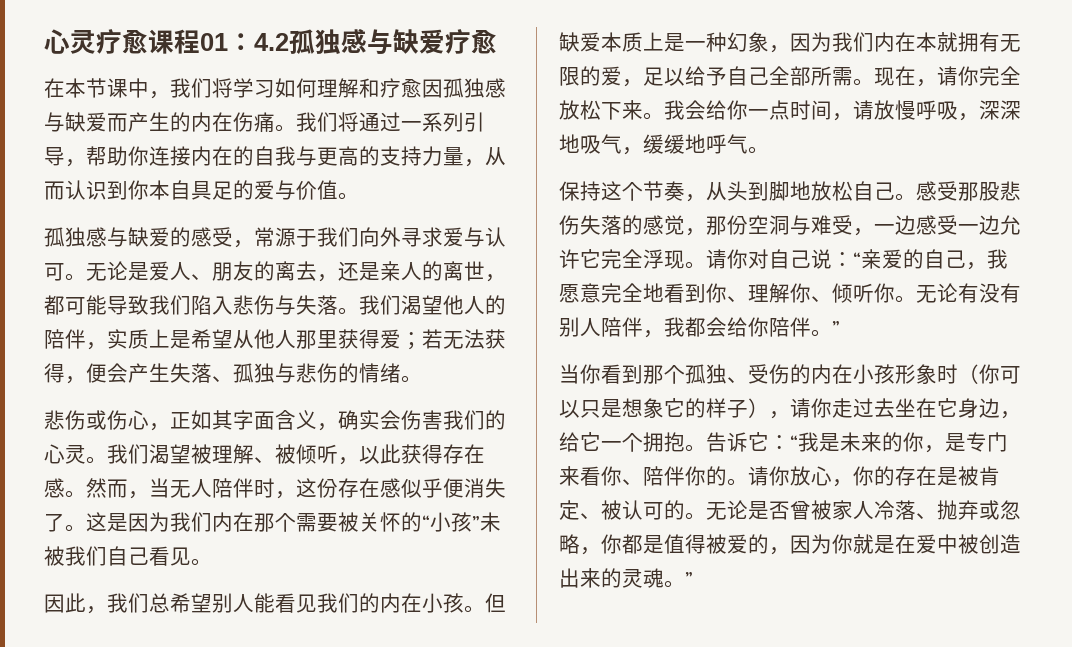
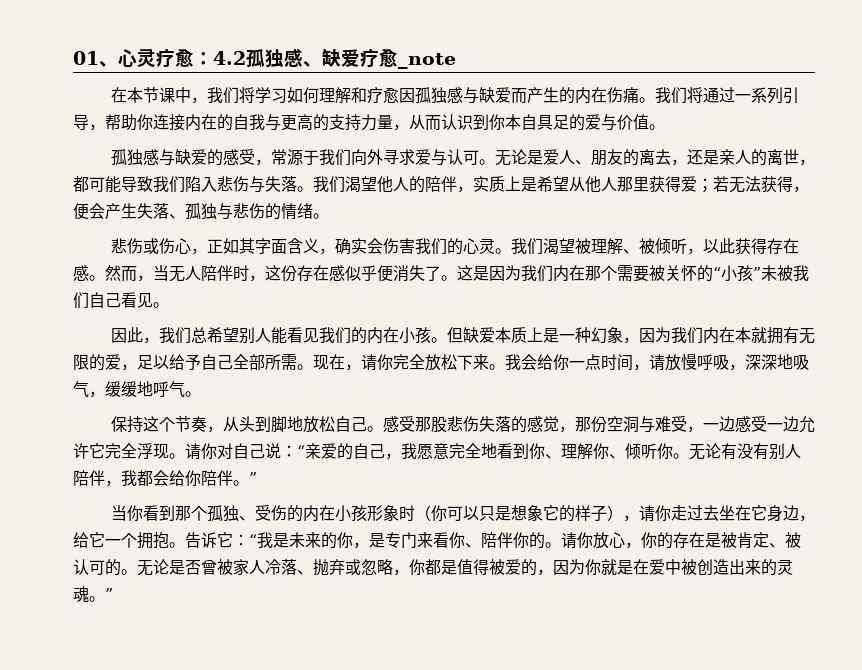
(44, 41) none -> [73,51,118,67] 01、
[148,29,228,54] 课程01 -> (194, 58) none
[367,29,393,54] 与 -> [303,61,322,67] 、
(497, 42) none -> [398,53,456,69] _note

